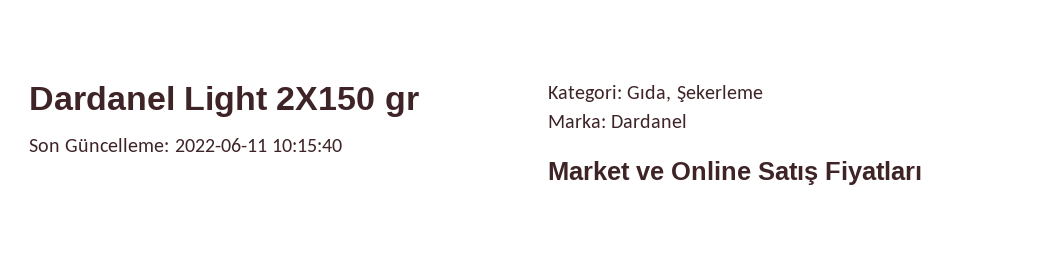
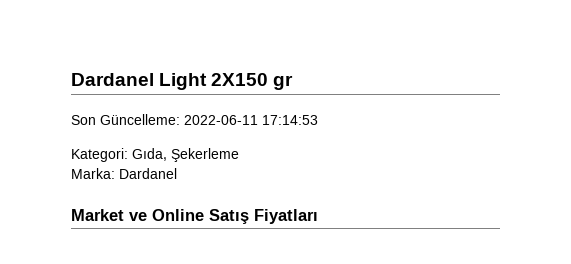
[272,139,343,152] 10:15:40 -> [262,115,318,125] 17:14:53

